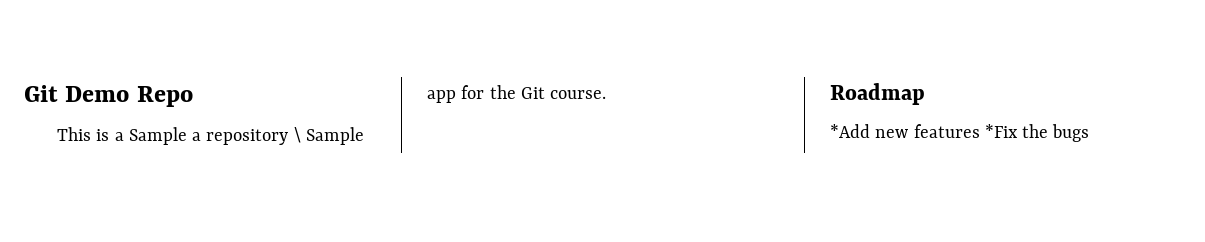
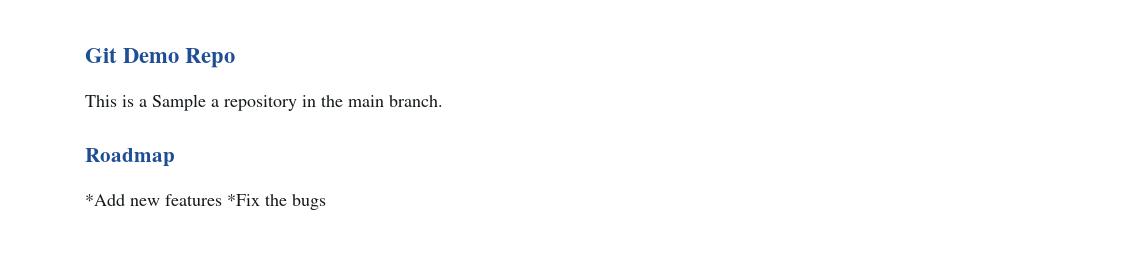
[293,127,364,145] [427,85,607,103] \ Sample app for the Git course. -> [302,95,443,107] in the main branch.

